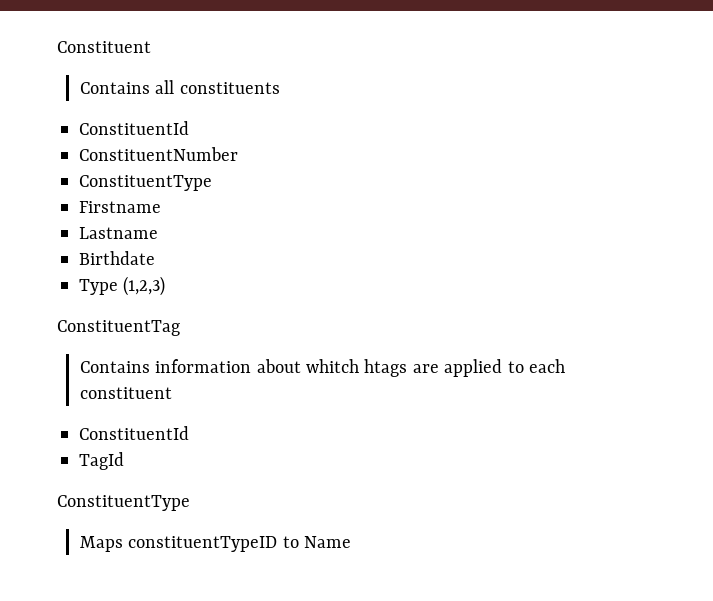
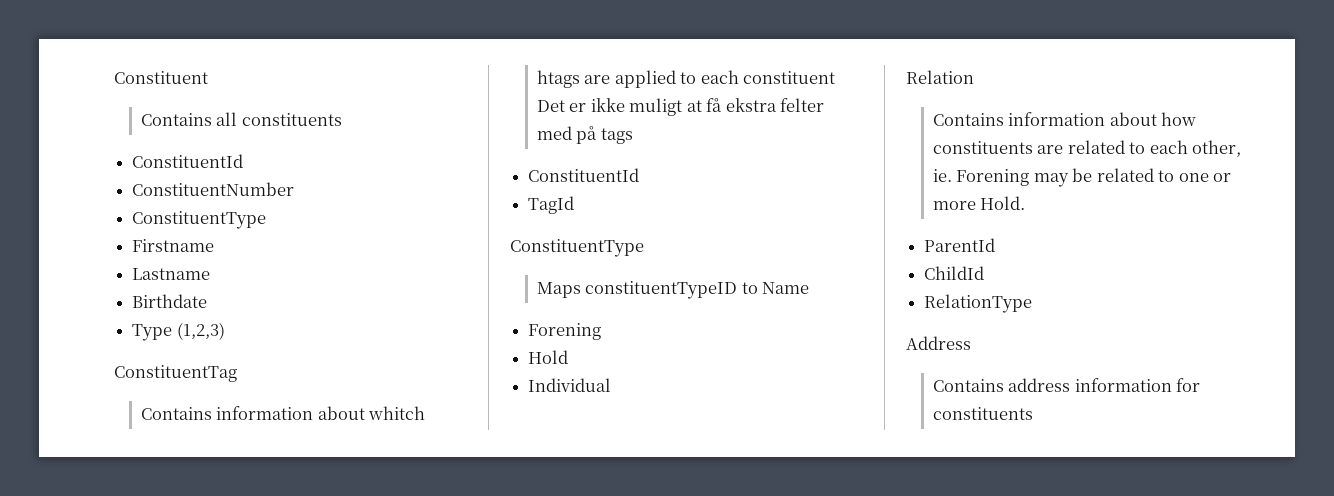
(172, 393) none -> [536,98,825,116] [536,126,633,144] Det er ikke muligt at få ekstra felter med på tags
(352, 542) none -> [528,323,602,340] [528,350,569,364] [528,378,612,392] [906,70,974,84] [932,112,1197,126] [932,140,1242,157] [932,168,1232,187] [932,196,1026,210] [924,238,996,252] [924,266,985,280] [924,294,1033,313] [906,336,971,350] [932,378,1201,392] [932,407,1033,420] // Forening // Hold // Individual // Relation // Contains information about how constituents are related to each other, ie. Forening may be related to one or more Hold. // ParentId // ChildId // RelationType // Address // Contains address information for constituents

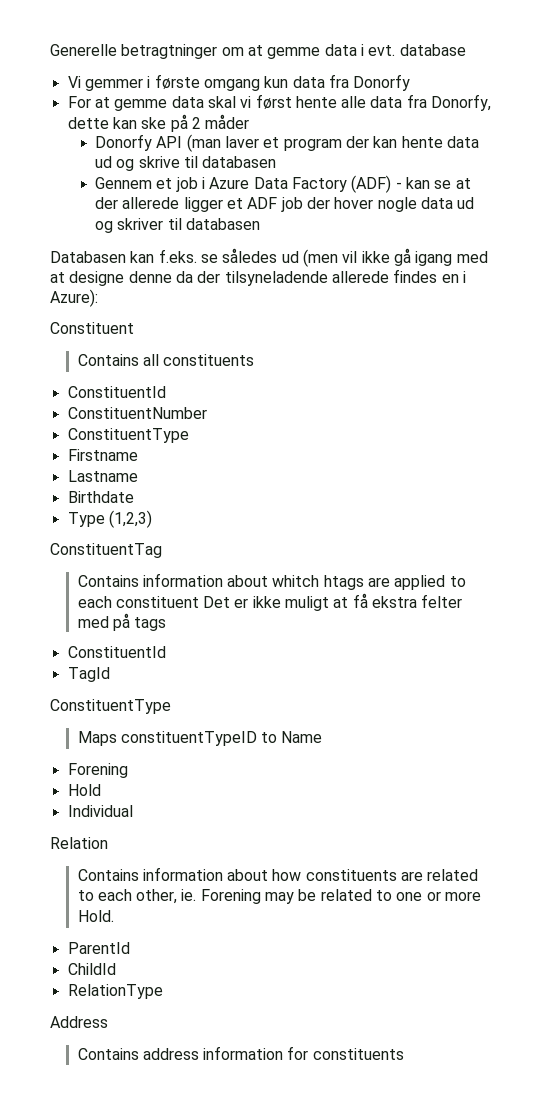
(114, 77) none -> [50,44,466,59] [67,74,411,91] [67,94,492,111] [67,114,250,132] [95,134,480,152] [95,156,277,171] [95,175,471,193] [95,197,475,212] [95,218,261,233] [50,248,488,267] [50,269,466,286] [50,289,98,307] Generelle betragtninger om at gemme data i evt. database // Vi gemmer i første omgang kun data fra Donorfy // For at gemme data skal vi først hente alle data fra Donorfy, dette kan ske på 2 måder // Donorfy API (man laver et program der kan hente data ud og skrive til databasen // Gennem et job i Azure Data Factory (ADF) - kan se at der allerede ligger et ADF job der hover nogle data ud og skriver til databasen // Databasen kan f.eks. se således ud (men vil ikke gå igang med at designe denne da der tilsyneladende allerede findes en i Azure): //

